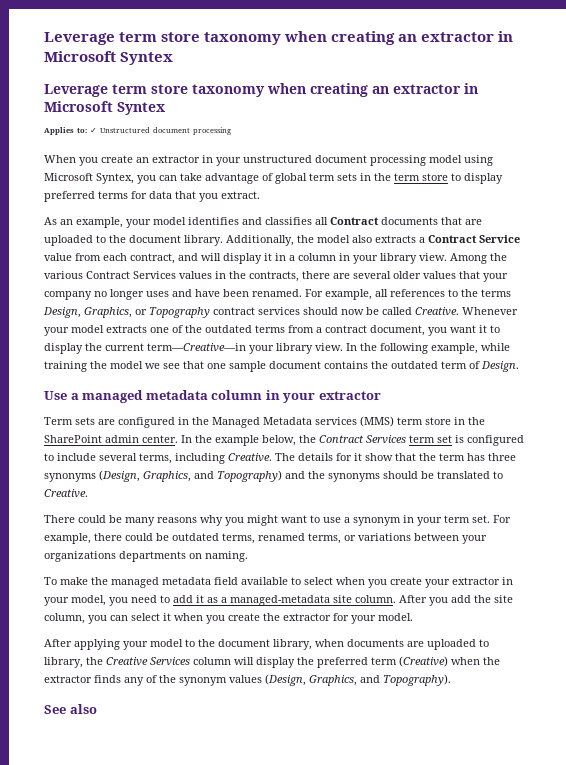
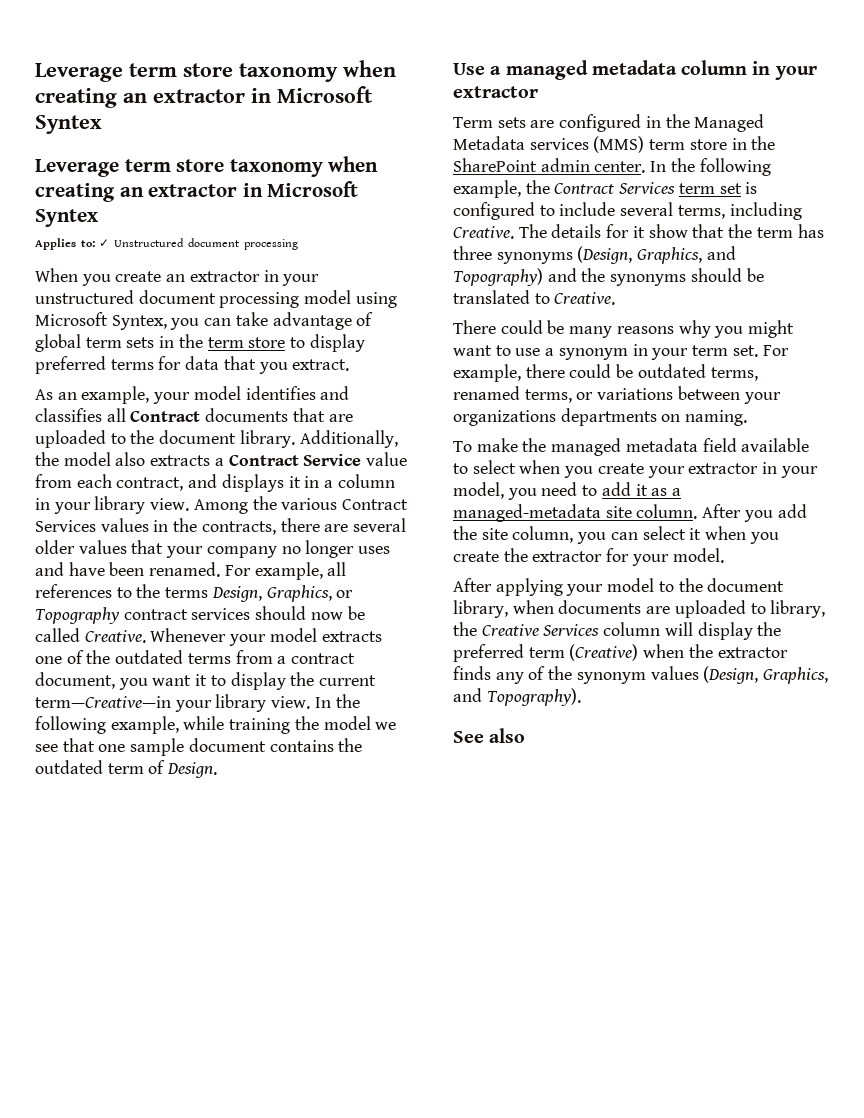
[201,253,262,264] will display -> [221,474,284,492] displays
[215,435,296,446] example below, -> [699,158,771,176] [453,180,521,198] following example,

